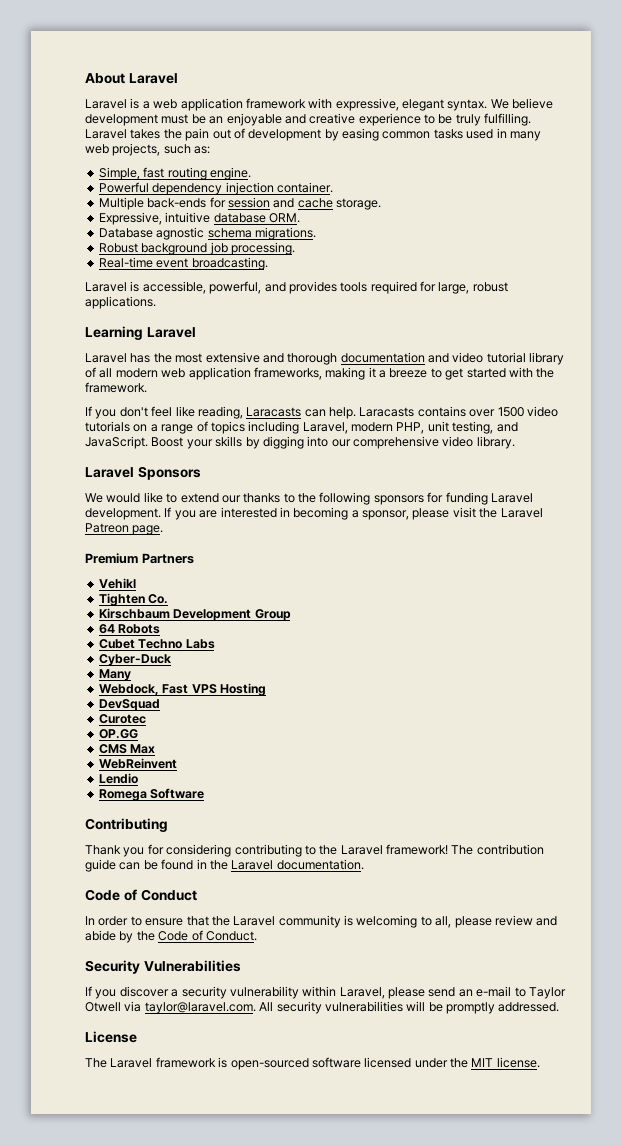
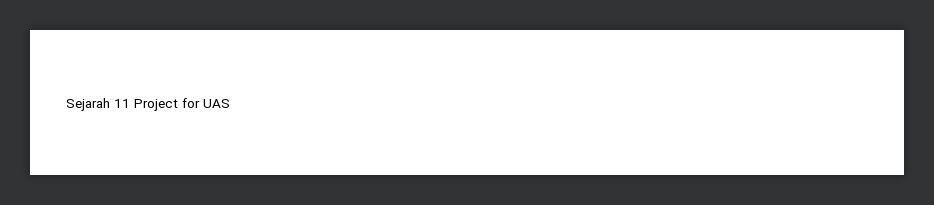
[85,73,178,84] [85,98,554,111] [85,113,532,126] [85,128,541,141] [85,143,211,156] [98,167,251,180] [98,182,333,195] [98,197,381,210] [98,212,300,225] [98,227,316,240] [98,242,295,255] [98,257,268,270] [85,281,508,294] [85,296,156,309] [85,326,196,340] [85,352,565,365] [85,367,555,380] [85,382,147,393] [85,406,558,419] [85,421,518,434] [85,436,515,449] [85,466,201,480] [85,492,533,505] [85,507,543,520] [85,523,164,535] [85,553,194,564] [98,578,136,589] [98,593,169,606] [98,608,291,621] [98,624,161,634] [98,639,215,649] [98,654,171,666] [98,669,131,681] [98,683,266,696] [98,699,160,711] [98,714,146,724] [98,729,138,739] [98,744,156,754] [98,758,177,769] [98,773,138,784] [98,788,205,801] [85,818,168,832] [85,844,544,857] [85,859,364,872] [85,889,197,901] [85,915,558,928] [85,930,257,943] [85,960,241,974] [85,986,566,999] [85,1001,560,1014] [85,1031,137,1043] [85,1057,540,1070] About Laravel // Laravel is a web application framework with expressive, elegant syntax. We believe development must be an enjoyable and creative experience to be truly fulfilling. Laravel takes the pain out of development by easing common tasks used in many web projects, such as: // Simple, fast routing engine. // Powerful dependency injection container. // Multiple back-ends for session and cache storage. // Expressive, intuitive database ORM. // Database agnostic schema migrations. // Robust background job processing. // Real-time event broadcasting. // Laravel is accessible, powerful, and provides tools required for large, robust applications. // Learning Laravel // Laravel has the most extensive and thorough documentation and video tutorial library of all modern web application frameworks, making it a breeze to get started with the framework. // If you don't feel like reading, Laracasts can help. Laracasts contains over 1500 video tutorials on a range of topics including Laravel, modern PHP, unit testing, and JavaScript. Boost your skills by digging into our comprehensive video library. // Laravel Sponsors // We would like to extend our thanks to the following sponsors for funding Laravel development. If you are interested in becoming a sponsor, please visit the Laravel Patreon page. // Premium Partners // Vehikl // Tighten Co. // Kirschbaum Development Group // 64 Robots // Cubet Techno Labs // Cyber-Duck // Many // Webdock, Fast VPS Hosting // DevSquad // Curotec // OP.GG // CMS Max // WebReinvent // Lendio // Romega Software // Contributing // Thank you for considering contributing to the Laravel framework! The contribution guide can be found in the Laravel documentation. // Code of Conduct // In order to ensure that the Laravel community is welcoming to all, please review and abide by the Code of Conduct. // Security Vulnerabilities // If you discover a security vulnerability within Laravel, please send an e-mail to Taylor Otwell via taylor@laravel.com. All security vulnerabilities will be promptly addressed. // License // The Laravel framework is open-sourced software licensed under the MIT license. -> [66,98,230,111] Sejarah 11 Project for UAS

